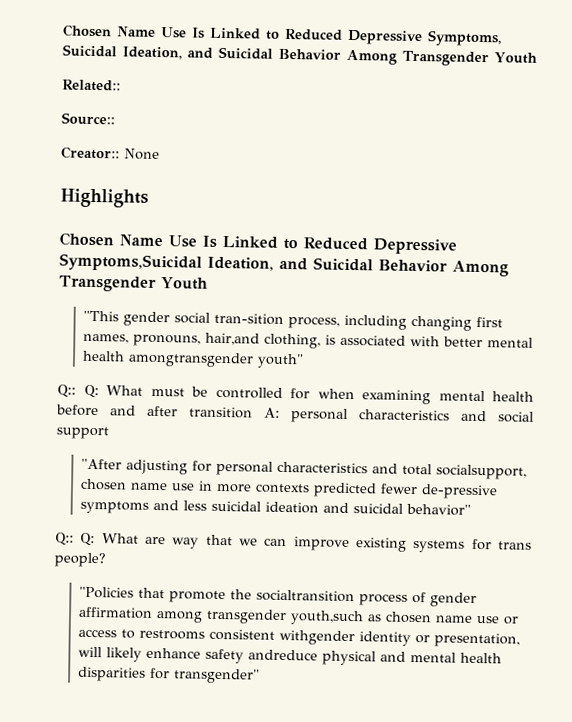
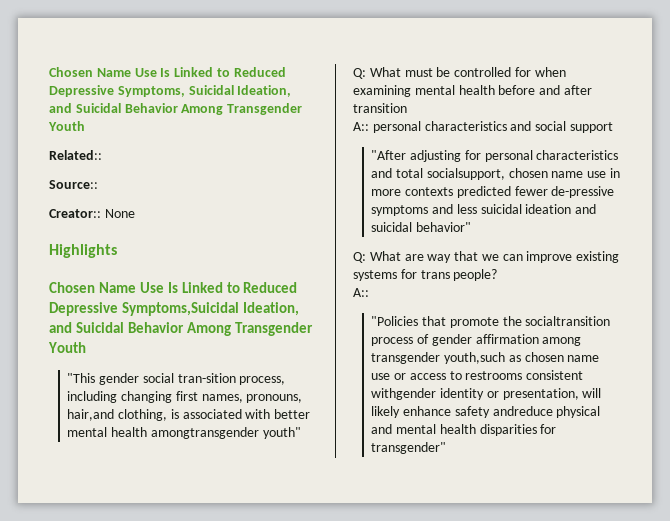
[57,384,76,398] Q:: -> (301, 433) none
[264,407,280,418] A: -> [353,122,369,131] // A::
[55,532,74,546] Q:: -> (472, 227) none
(106, 560) none -> [353,288,369,297] // A::

